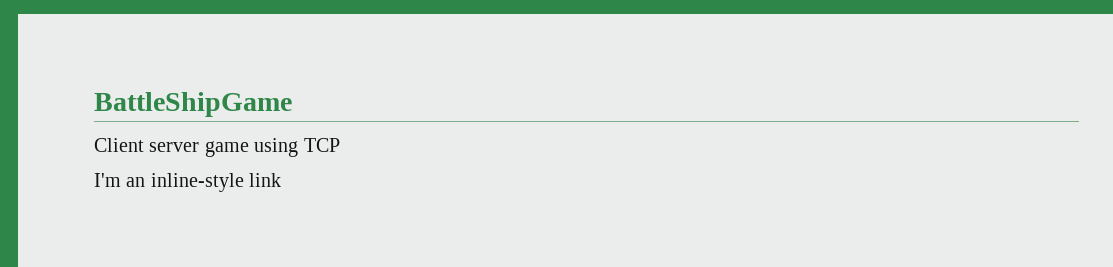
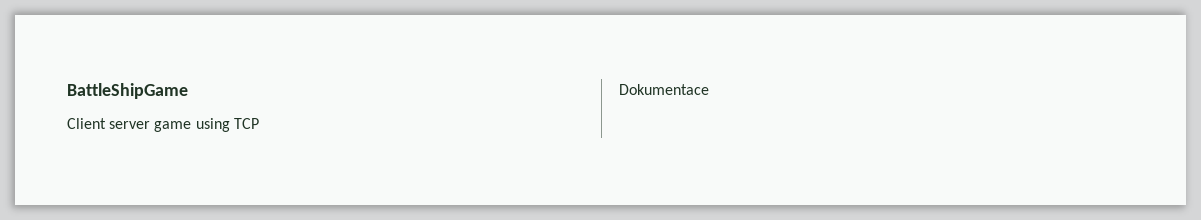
[94,173,282,192] I'm an inline-style link -> [619,84,709,95] Dokumentace

